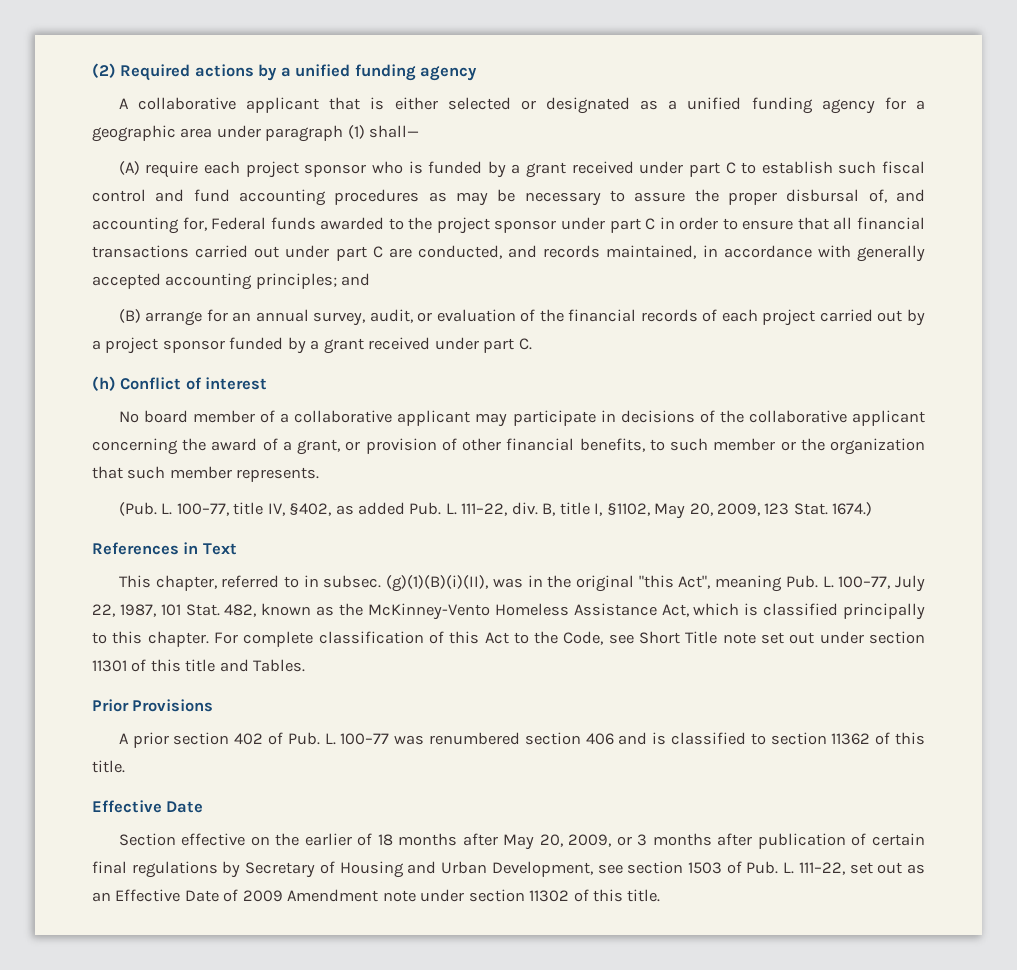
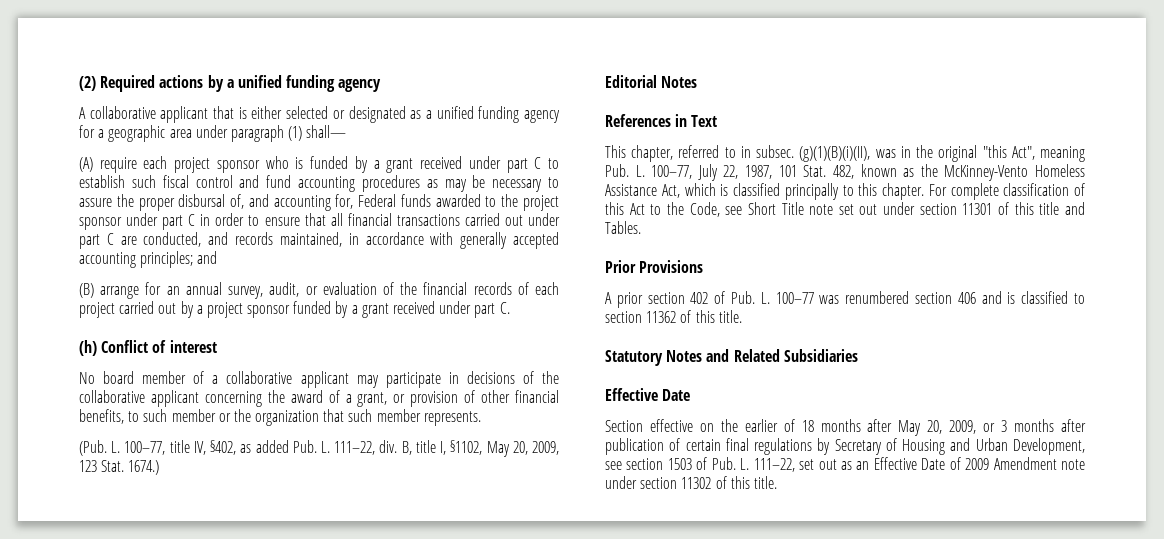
(873, 509) none -> [605,75,698,88] // Editorial Notes
(125, 766) none -> [605,349,858,366] // Statutory Notes and Related Subsidiaries

